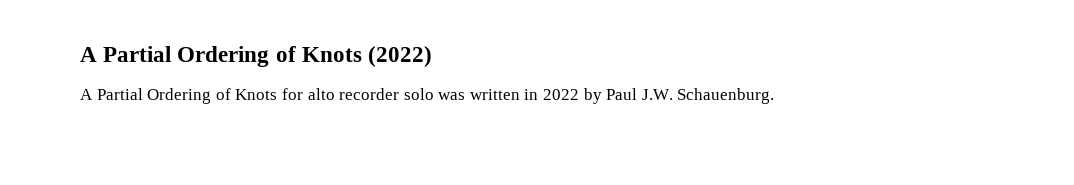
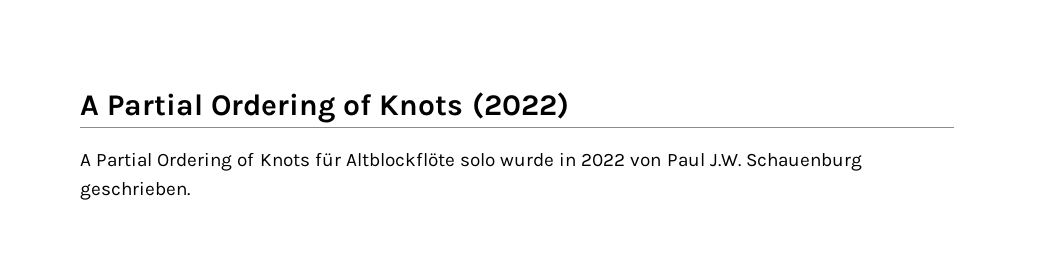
[281,88,520,100] for alto recorder solo was written -> [314,152,555,167] für Altblockflöte solo wurde
[583,88,602,104] by -> [630,156,662,167] von
[677,88,775,104] Schauenburg. -> [745,153,862,171] [80,181,190,200] Schauenburg geschrieben.

